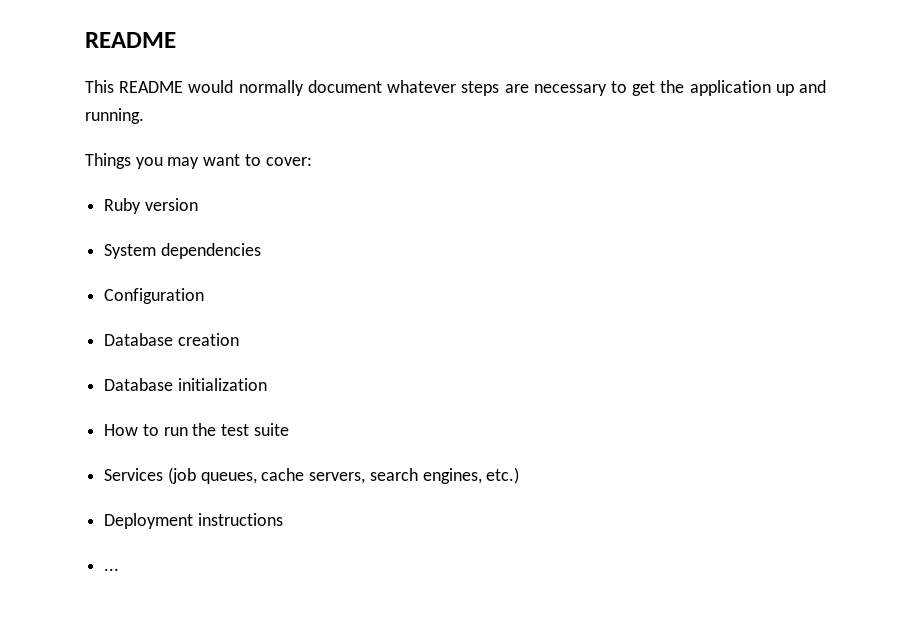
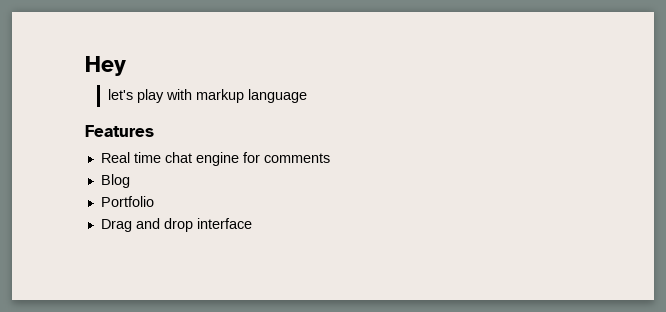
[85,32,176,48] [85,80,826,96] [85,108,144,124] [85,153,312,169] [104,198,198,214] [104,243,261,259] [104,288,205,304] [104,333,239,346] [104,378,267,391] [104,423,289,436] [104,467,520,484] [104,513,283,529] [104,568,120,571] README // This README would normally document whatever steps are necessary to get the application up and running. // Things you may want to cover: // Ruby version // System dependencies // Configuration // Database creation // Database initialization // How to run the test suite // Services (job queues, cache servers, search engines, etc.) // Deployment instructions // ... -> [85,56,126,76] [107,89,307,103] [85,125,154,137] [100,152,330,166] [100,174,130,188] [100,196,154,207] [100,218,252,232] Hey // let's play with markup language // Features // Real time chat engine for comments // Blog // Portfolio // Drag and drop interface

